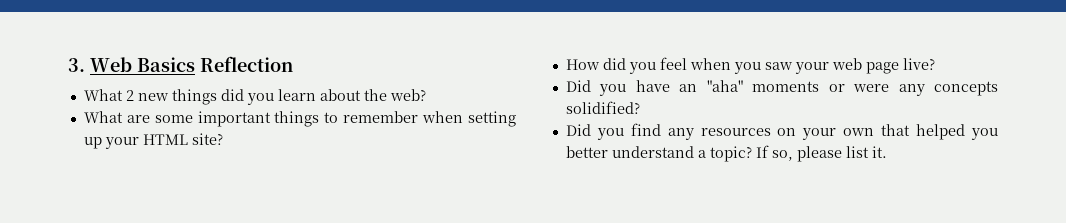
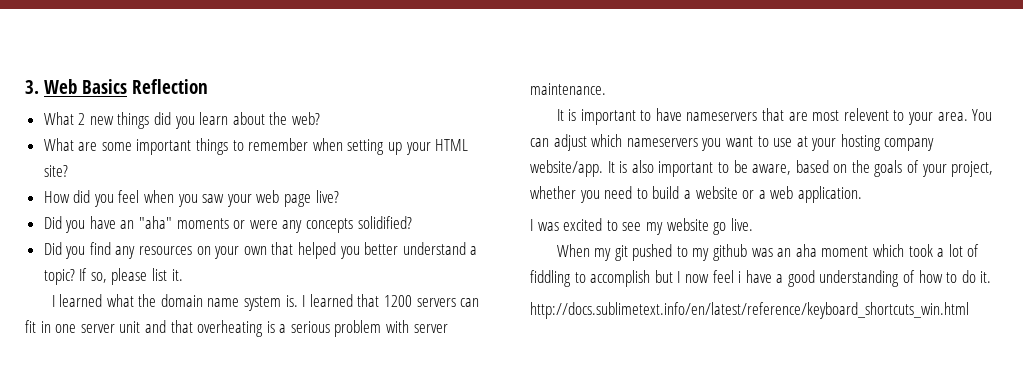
(887, 152) none -> [51,294,480,311] [25,320,448,337] [530,83,606,95] [556,108,993,125] [530,134,935,151] [530,160,994,177] [530,186,862,203] [530,218,753,235] [556,244,980,261] [530,270,992,287] [530,302,969,319] // I learned what the domain name system is. I learned that 1200 servers can fit in one server unit and that overheating is a serious problem with server maintenance. // It is important to have nameservers that are most relevent to your area. You can adjust which nameservers you want to use at your hosting company website/app. It is also important to be aware, based on the goals of your project, whether you need to build a website or a web application. // I was excited to see my website go live. // When my git pushed to my github was an aha moment which took a lot of fiddling to accomplish but I now feel i have a good understanding of how to do it. // http://docs.sublimetext.info/en/latest/reference/keyboard_shortcuts_win.html

